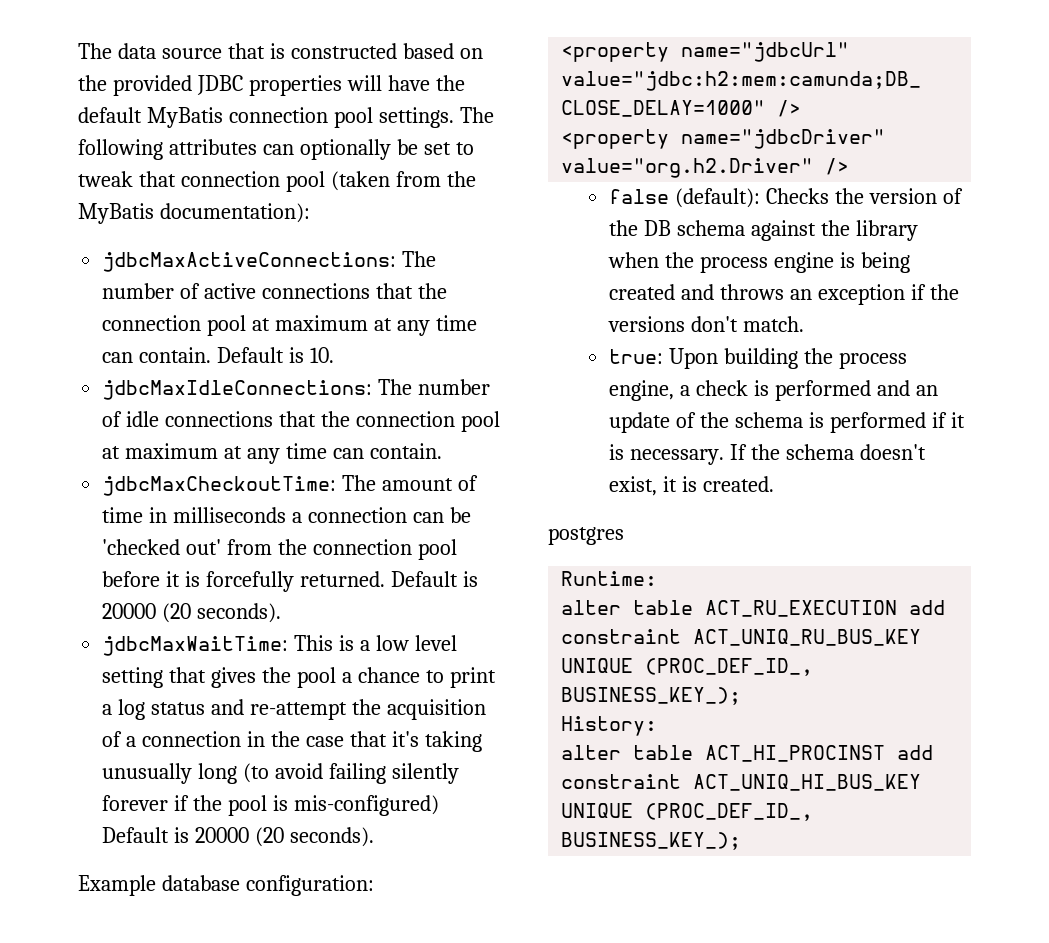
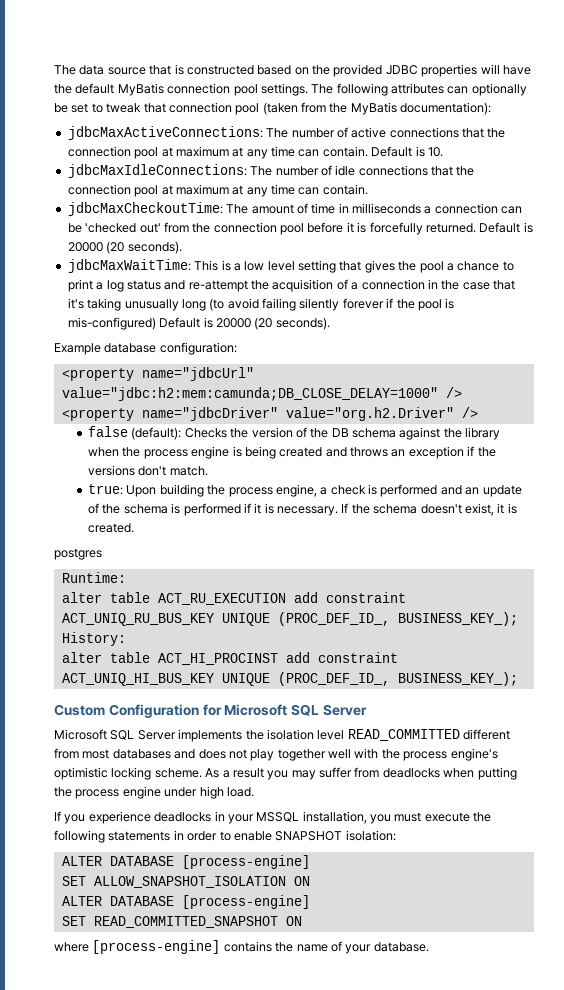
(742, 841) none -> [54,704,367,718] [54,729,510,742] [54,748,498,761] [54,767,517,780] [54,786,254,799] [54,811,492,824] [54,830,396,843] [61,855,310,869] [61,876,310,888] [61,895,310,909] [61,916,302,928] [54,940,429,954] // Custom Configuration for Microsoft SQL Server // Microsoft SQL Server implements the isolation level READ_COMMITTED different from most databases and does not play together well with the process engine's optimistic locking scheme. As a result you may suffer from deadlocks when putting the process engine under high load. // If you experience deadlocks in your MSSQL installation, you must execute the following statements in order to enable SNAPSHOT isolation: // ALTER DATABASE [process-engine] // SET ALLOW_SNAPSHOT_ISOLATION ON // ALTER DATABASE [process-engine] // SET READ_COMMITTED_SNAPSHOT ON // where [process-engine] contains the name of your database.

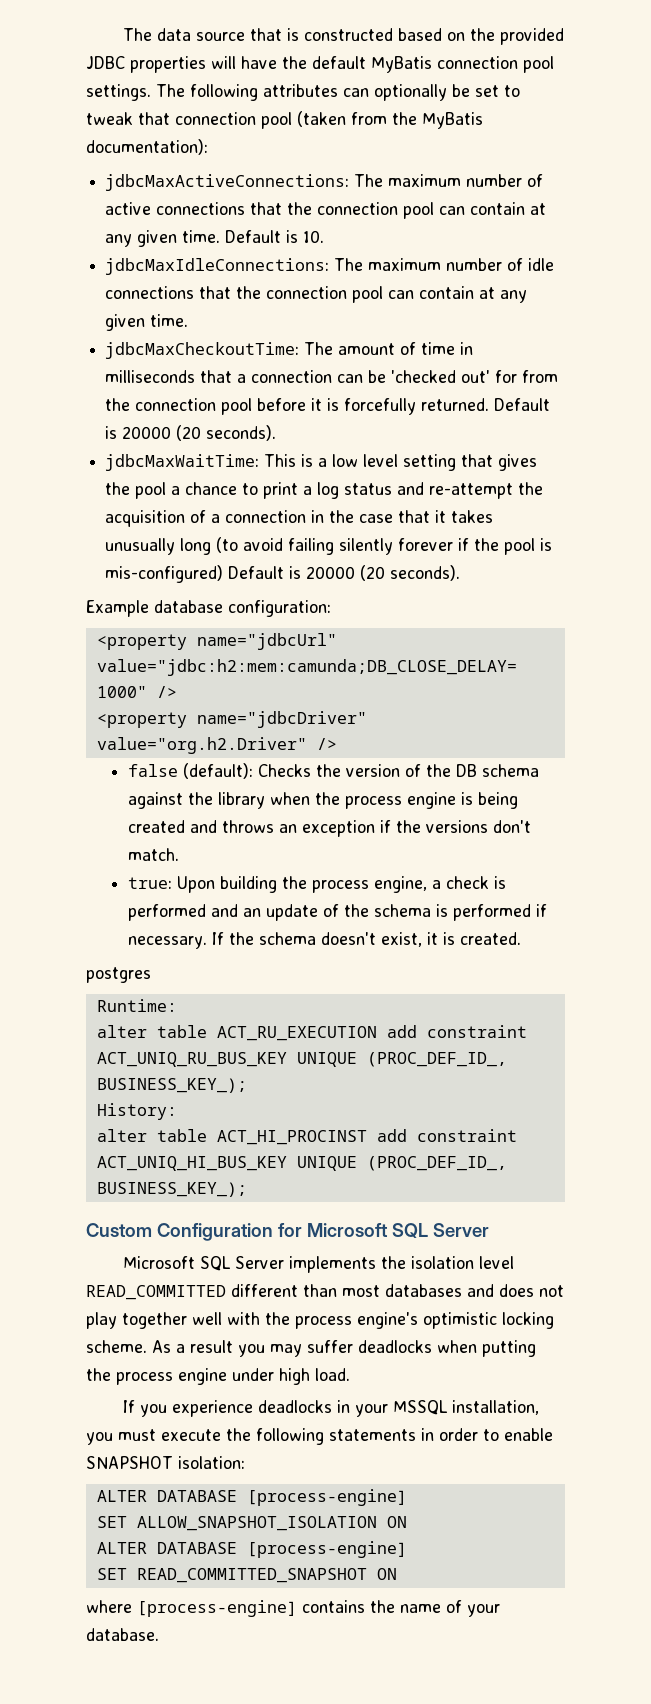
(289, 133) none -> [388,174,462,187] maximum
[161,146,368,159] at maximum at any time can contain. -> [439,202,547,215] [105,230,221,247] can contain at any given time.
(273, 171) none -> [368,258,442,271] maximum
[161,184,368,197] at maximum at any time can contain. -> [388,286,528,303] [105,314,189,331] can contain at any given time.
(421, 208) none -> [200,370,233,383] that
(161, 228) none -> [495,370,518,383] for
[67,298,122,311] it's taking -> [435,510,494,523] it takes
[254,503,274,514] it is -> (547, 910) none
[54,748,79,759] from -> [303,1284,337,1297] than
[354,767,380,778] from -> (353, 1346) none

